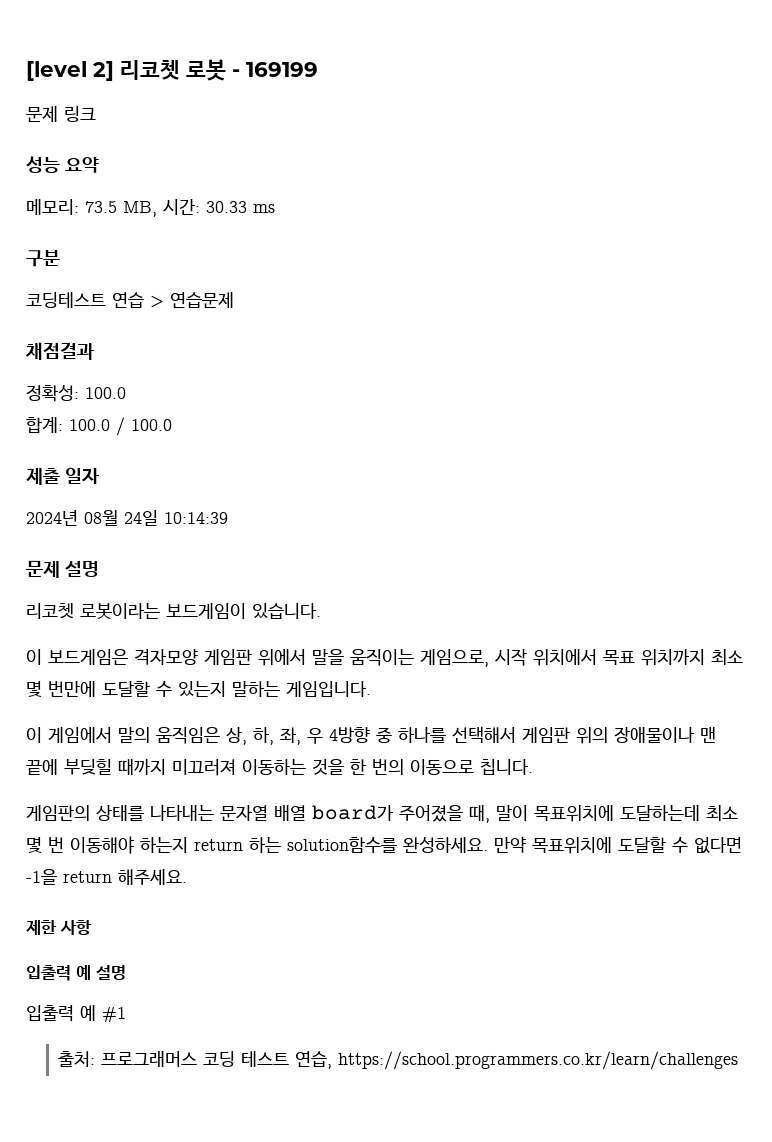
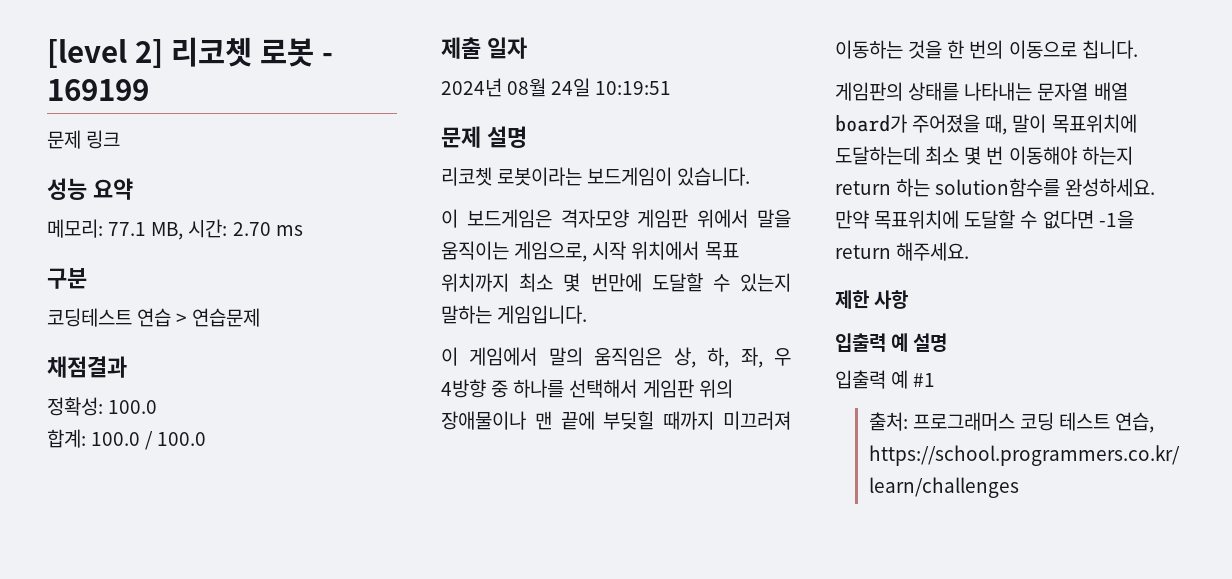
[85,201,117,213] 73.5 -> [108,222,147,236] 77.1
[206,201,247,213] 30.33 -> [232,222,271,236] 2.70
[164,512,228,524] 10:14:39 -> [595,81,672,95] 10:19:51

